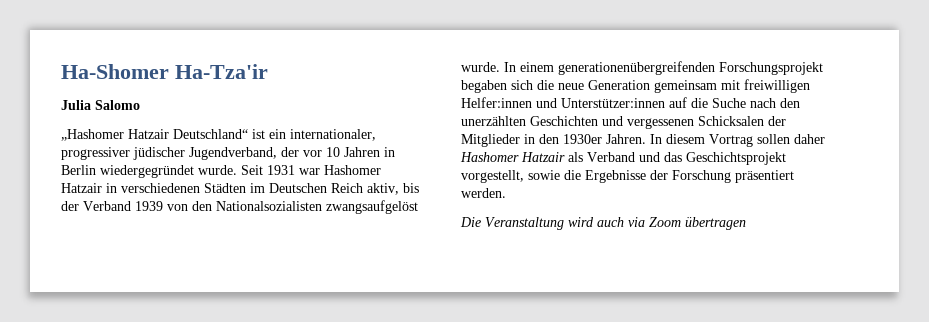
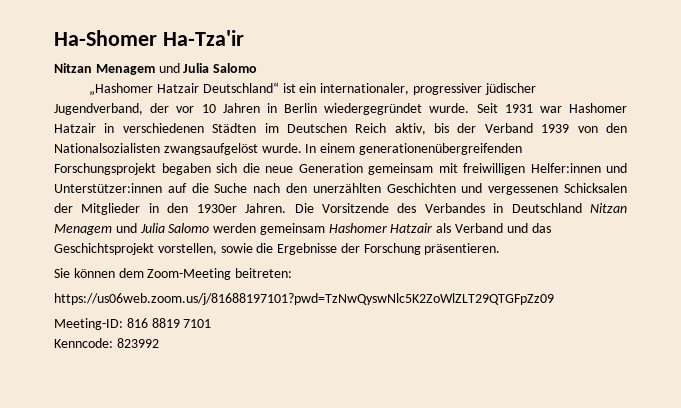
(268, 71) none -> [54,63,180,75] Nitzan Menagem und
[650,134,825,147] In diesem Vortrag sollen daher -> [294,203,628,213] [54,223,325,235] Die Vorsitzende des Verbandes in Deutschland Nitzan Menagem und Julia Salomo werden gemeinsam
[461,170,524,183] vorgestellt, -> [157,243,217,255] vorstellen,
[735,170,794,183] [461,188,506,198] [460,217,746,230] präsentiert werden. // Die Veranstaltung wird auch via Zoom übertragen -> [424,243,501,255] [54,268,293,280] [54,293,554,305] [54,318,212,330] [54,338,159,348] präsentieren. // Sie können dem Zoom-Meeting beitreten: // https://us06web.zoom.us/j/81688197101?pwd=TzNwQyswNlc5K2ZoWlZLT29QTGFpZz09 // Meeting-ID: 816 8819 7101 // Kenncode: 823992

